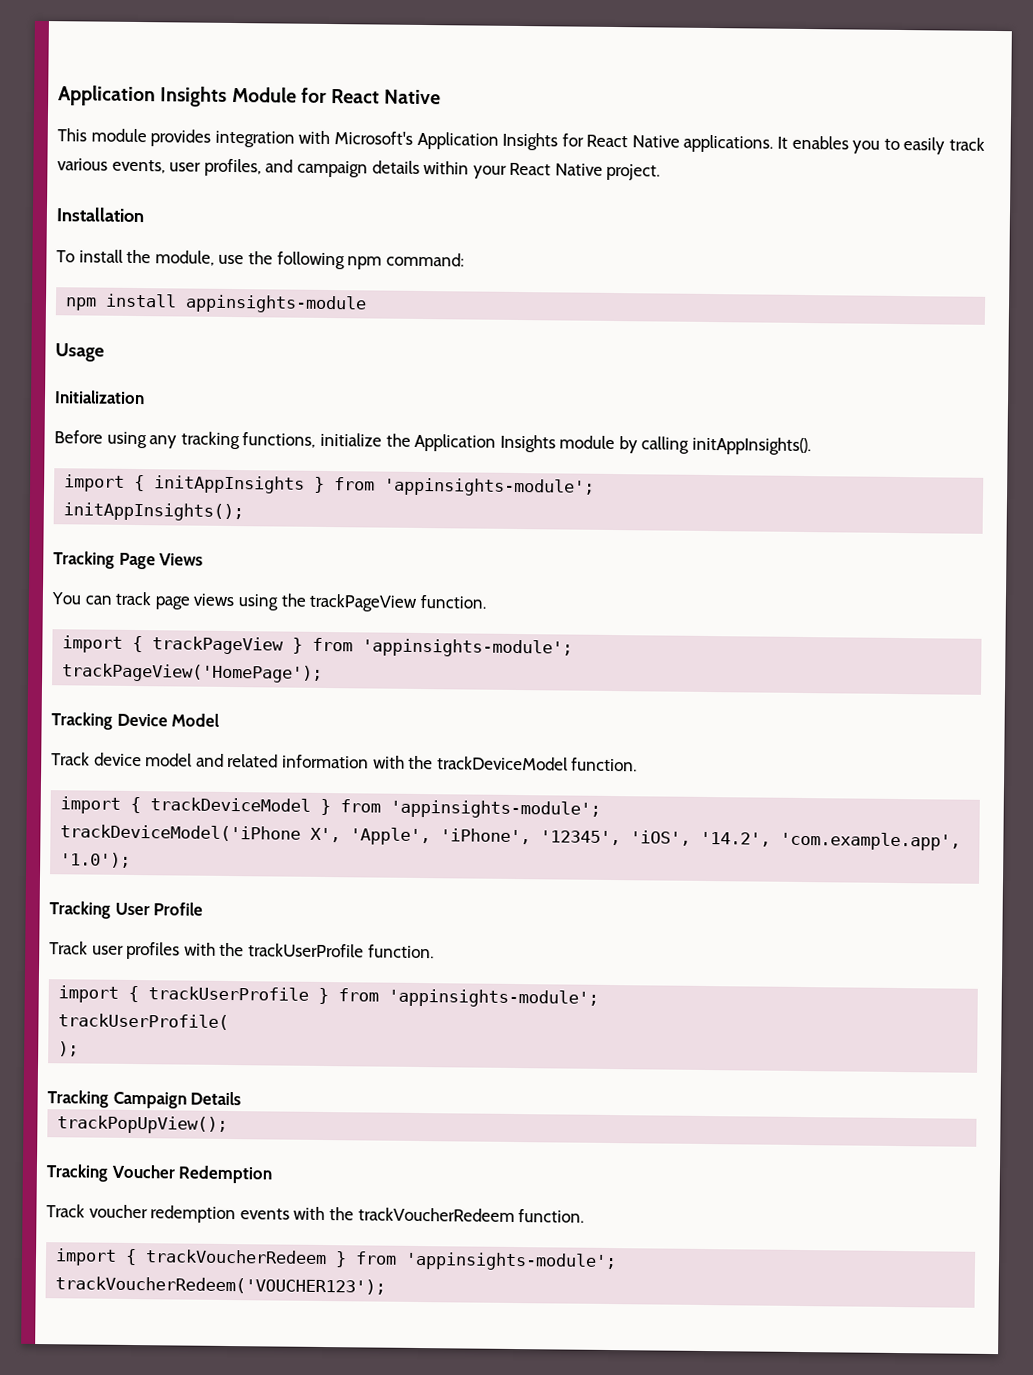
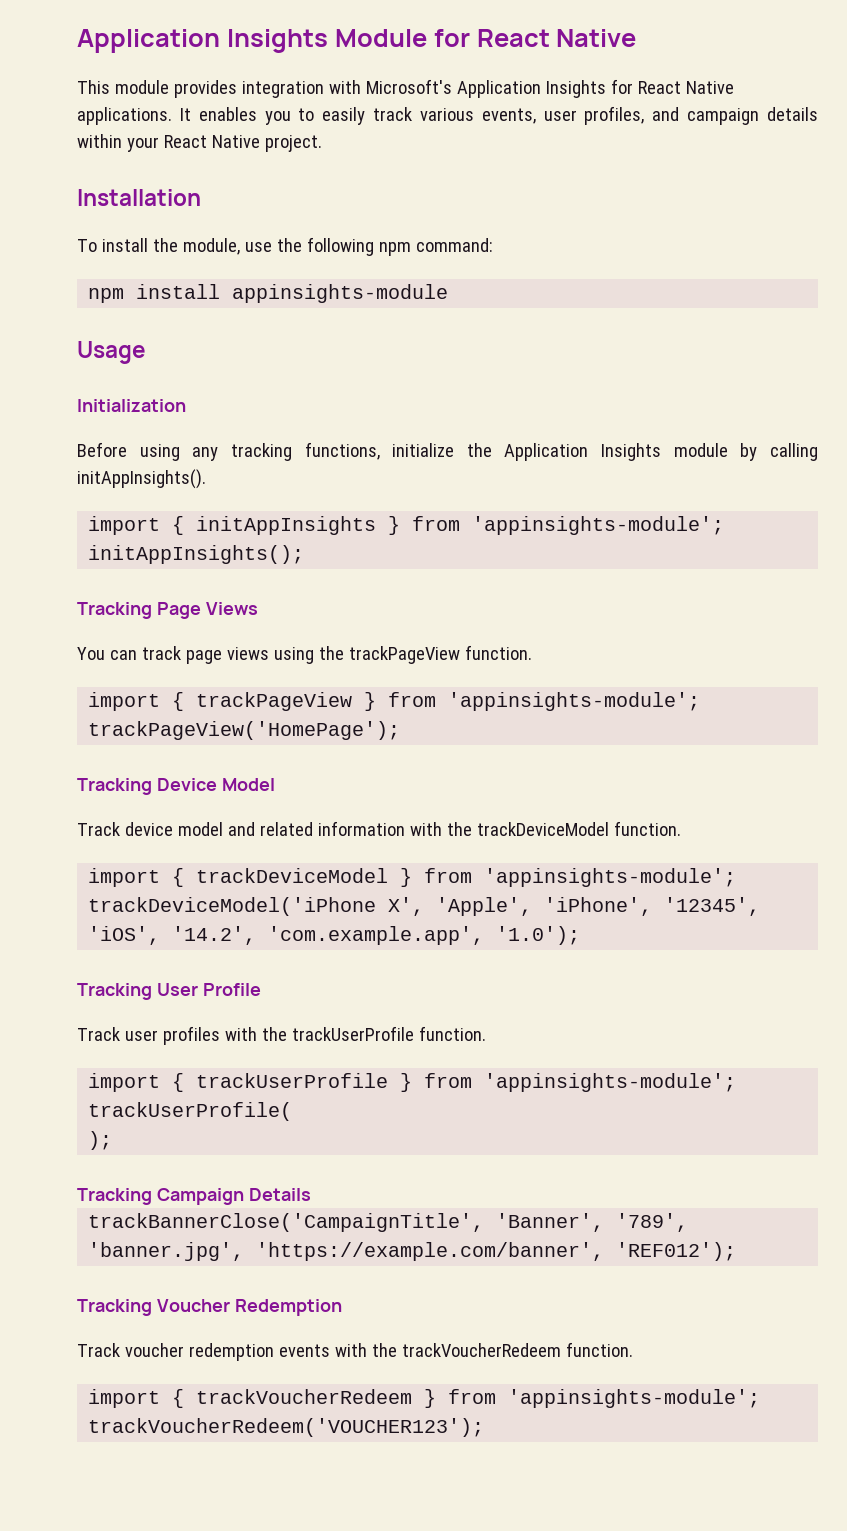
[57,1115,229,1135] trackPopUpView(); -> [88,1213,689,1232] [88,1242,737,1261] trackBannerClose('CampaignTitle', 'Banner', '789', 'banner.jpg', 'https://example.com/banner', 'REF012');

